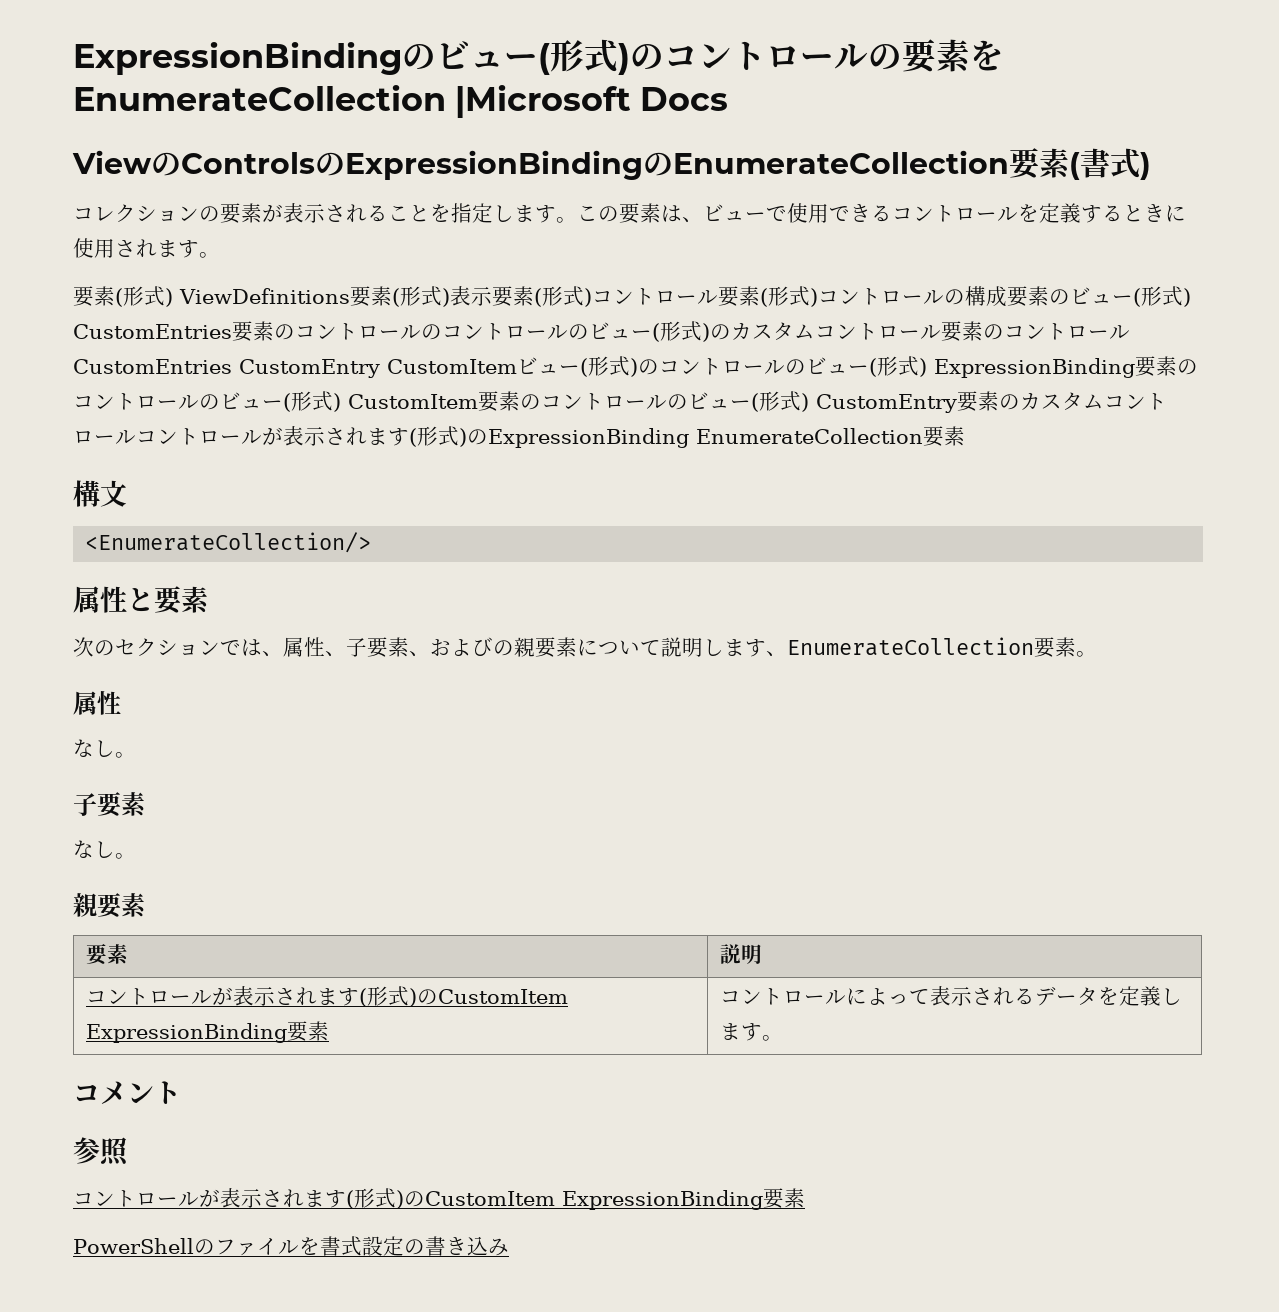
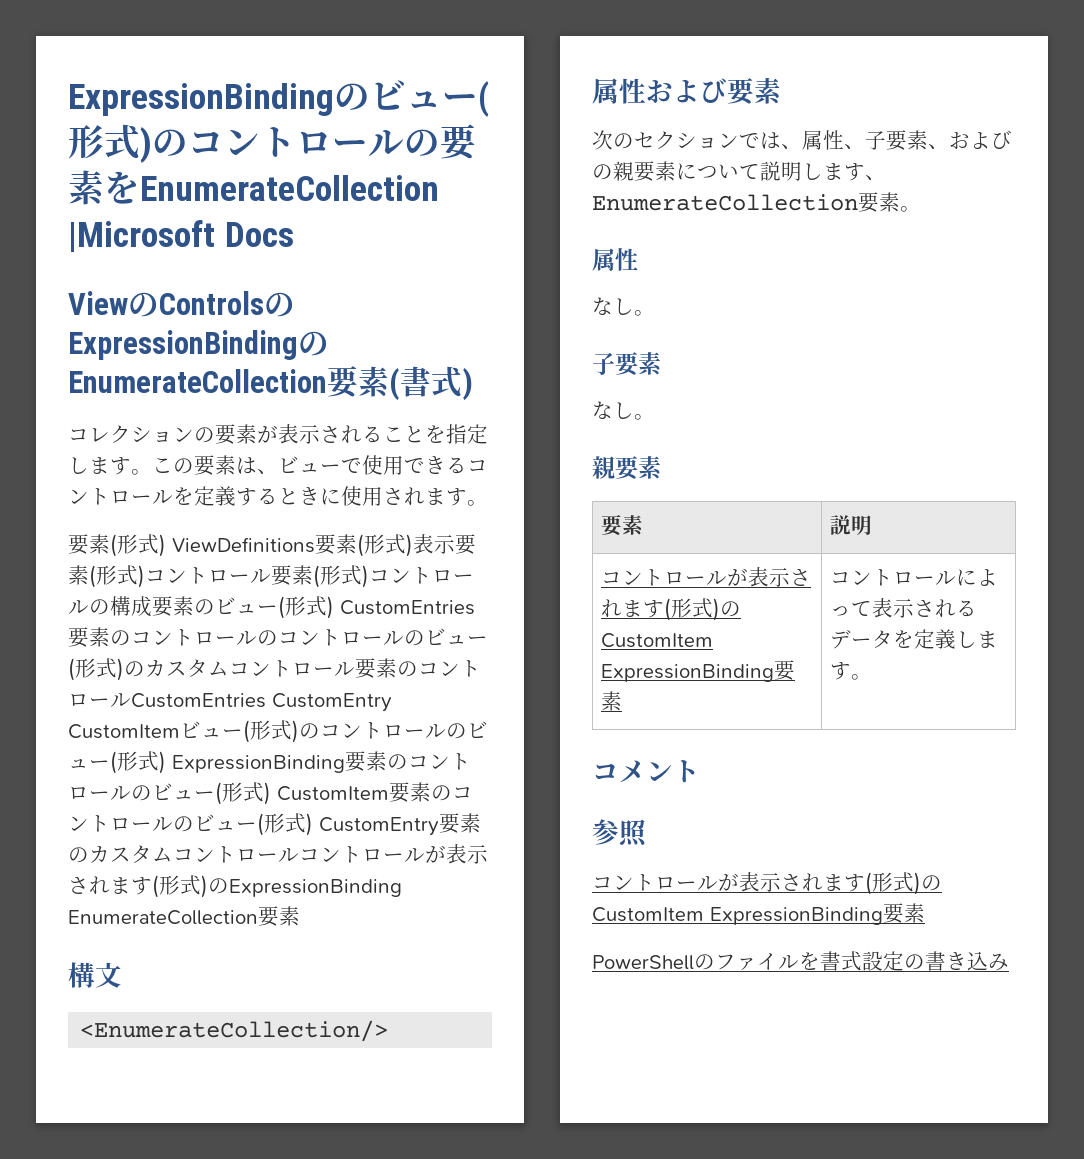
[127,588,154,612] と -> [646,78,727,103] および

